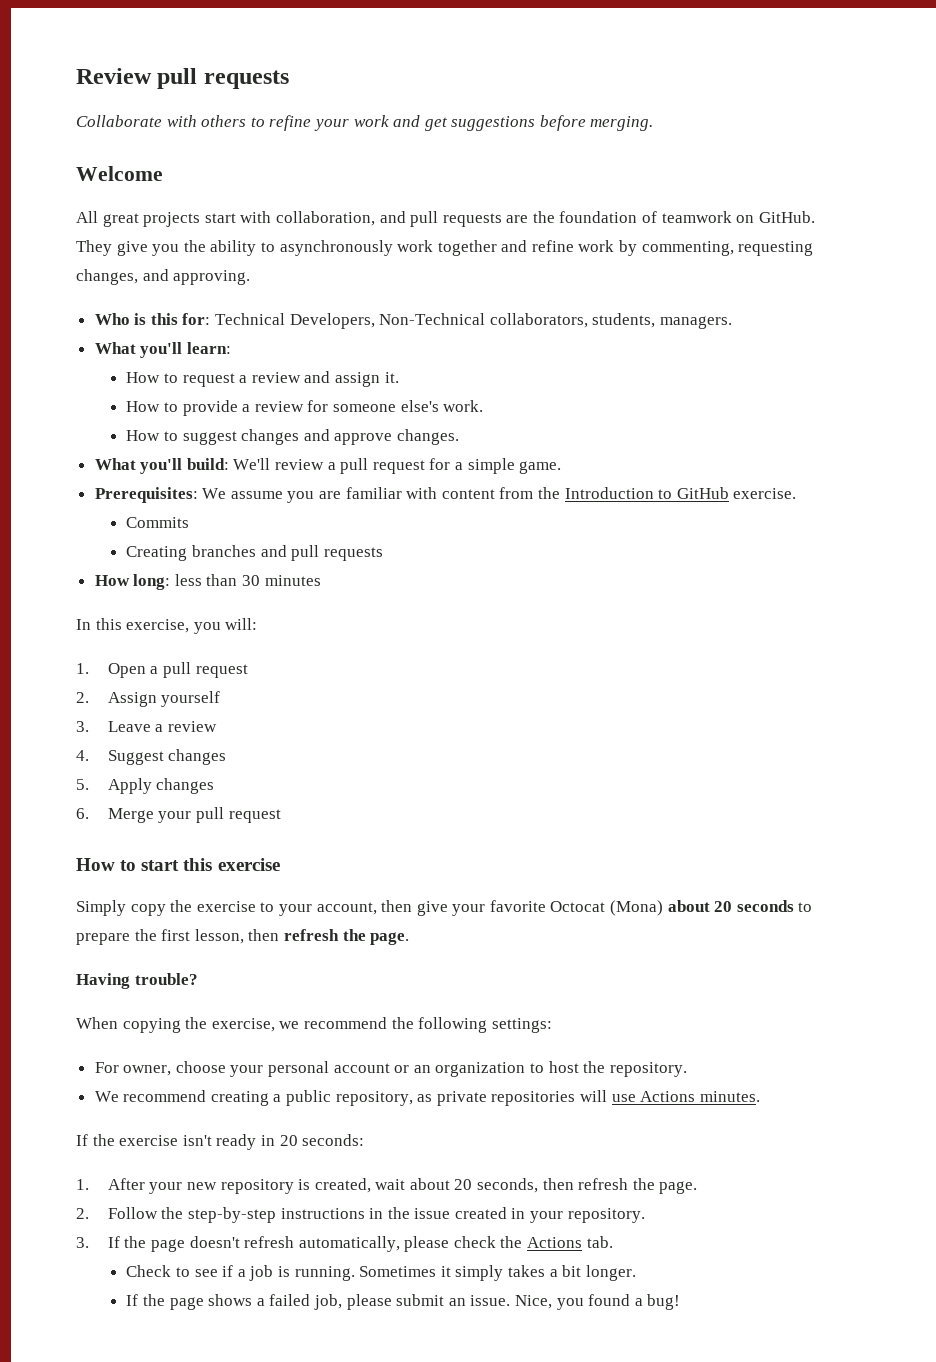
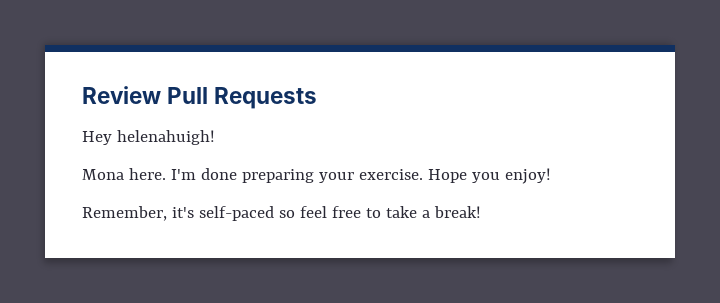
[157,68,289,89] [76,115,654,131] [76,166,163,181] [76,211,815,227] [76,240,814,256] [76,269,251,285] [94,313,733,329] [94,342,231,358] [126,371,399,387] [126,400,484,416] [126,429,460,445] [94,458,562,474] [94,487,797,503] [126,517,190,528] [126,545,383,561] [94,574,321,590] [76,618,258,634] [76,662,248,678] [76,691,221,707] [76,721,217,732] [76,749,227,765] [76,778,215,794] [76,807,281,823] [76,858,280,871] [76,900,813,916] [76,929,410,945] [76,973,198,989] [76,1017,552,1033] [94,1061,687,1077] [94,1090,760,1106] [76,1134,365,1150] [76,1178,698,1194] [76,1207,645,1223] [76,1236,613,1252] [126,1265,636,1281] [126,1294,681,1310] pull requests // Collaborate with others to refine your work and get suggestions before merging. // Welcome // All great projects start with collaboration, and pull requests are the foundation of teamwork on GitHub. They give you the ability to asynchronously work together and refine work by commenting, requesting changes, and approving. // Who is this for: Technical Developers, Non-Technical collaborators, students, managers. // What you'll learn: // How to request a review and assign it. // How to provide a review for someone else's work. // How to suggest changes and approve changes. // What you'll build: We'll review a pull request for a simple game. // Prerequisites: We assume you are familiar with content from the Introduction to GitHub exercise. // Commits // Creating branches and pull requests // How long: less than 30 minutes // In this exercise, you will: // 1. Open a pull request // 2. Assign yourself // 3. Leave a review // 4. Suggest changes // 5. Apply changes // 6. Merge your pull request // How to start this exercise // Simply copy the exercise to your account, then give your favorite Octocat (Mona) about 20 seconds to prepare the first lesson, then refresh the page. // Having trouble? // When copying the exercise, we recommend the following settings: // For owner, choose your personal account or an organization to host the repository. // We recommend creating a public repository, as private repositories will use Actions minutes. // If the exercise isn't ready in 20 seconds: // 1. After your new repository is created, wait about 20 seconds, then refresh the page. // 2. Follow the step-by-step instructions in the issue created in your repository. // 3. If the page doesn't refresh automatically, please check the Actions tab. // Check to see if a job is running. Sometimes it simply takes a bit longer. // If the page shows a failed job, please submit an issue. Nice, you found a bug! -> [167,87,318,109] [82,130,215,145] [82,168,551,184] [82,206,481,221] Pull Requests // Hey helenahuigh! // Mona here. I'm done preparing your exercise. Hope you enjoy! // Remember, it's self-paced so feel free to take a break!

